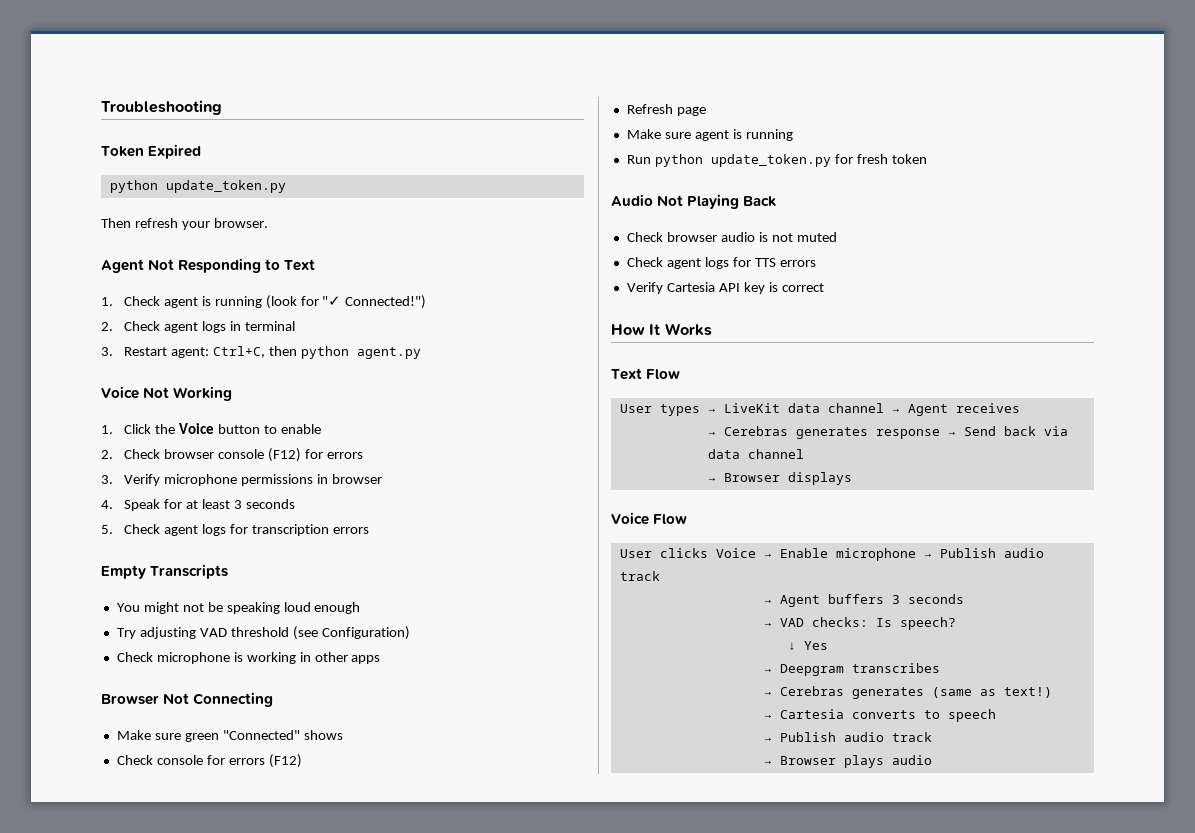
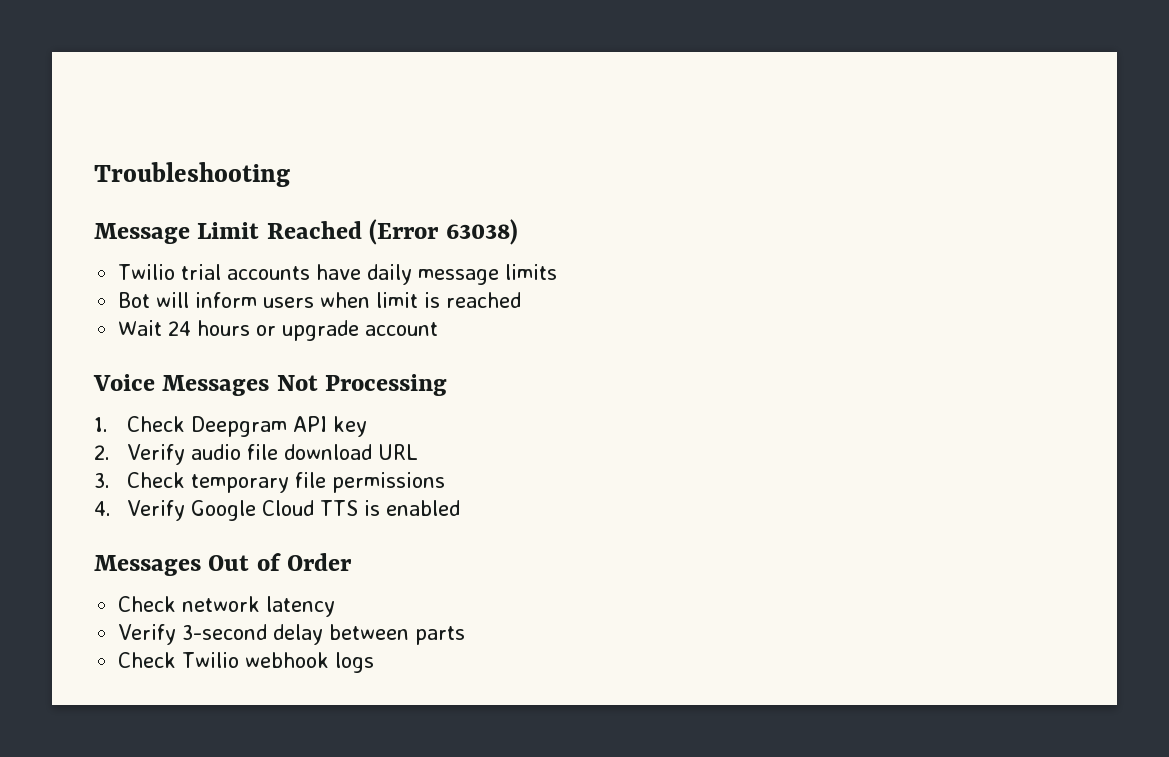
[101,144,202,159] [109,180,286,193] [101,218,268,230] [101,258,316,273] [101,295,427,309] [101,321,295,333] [101,346,421,359] [101,386,233,401] [101,423,321,434] [101,448,363,462] [101,474,382,486] [101,499,295,511] [101,524,369,536] [101,564,229,579] [116,602,361,614] [116,626,410,640] [116,652,381,664] [101,692,274,707] [116,730,343,742] [116,754,302,768] [626,104,706,116] [626,129,793,141] [626,154,927,167] [611,194,777,209] [626,232,837,242] [626,257,816,269] [626,282,824,294] [611,323,712,336] [611,368,681,380] [619,403,1020,416] [707,426,1068,439] [707,449,804,459] [707,472,852,485] [611,512,688,525] [619,548,1044,561] [619,571,660,581] [763,594,964,607] [763,617,956,630] [787,641,828,650] [763,663,940,676] [763,686,1052,699] [763,709,996,722] [763,732,932,742] [763,755,932,768] Token Expired // python update_token.py // Then refresh your browser. // Agent Not Responding to Text // 1. Check agent is running (look for "✓ Connected!") // 2. Check agent logs in terminal // 3. Restart agent: Ctrl+C, then python agent.py // Voice Not Working // 1. Click the Voice button to enable // 2. Check browser console (F12) for errors // 3. Verify microphone permissions in browser // 4. Speak for at least 3 seconds // 5. Check agent logs for transcription errors // Empty Transcripts // You might not be speaking loud enough // Try adjusting VAD threshold (see Configuration) // Check microphone is working in other apps // Browser Not Connecting // Make sure green "Connected" shows // Check console for errors (F12) // Refresh page // Make sure agent is running // Run python update_token.py for fresh token // Audio Not Playing Back // Check browser audio is not muted // Check agent logs for TTS errors // Verify Cartesia API key is correct // How It Works // Text Flow // User types → LiveKit data channel → Agent receives // → Cerebras generates response → Send back via data channel // → Browser displays // Voice Flow // User clicks Voice → Enable microphone → Publish audio track // → Agent buffers 3 seconds // → VAD checks: Is speech? // ↓ Yes // → Deepgram transcribes // → Cerebras generates (same as text!) // → Cartesia converts to speech // → Publish audio track // → Browser plays audio -> [94,219,518,245] [118,264,558,285] [118,292,522,308] [118,320,439,341] [93,374,448,396] [94,416,368,437] [94,444,419,465] [94,472,446,493] [94,500,461,521] [94,553,353,576] [118,596,336,617] [118,624,466,645] [118,652,375,673] Message Limit Reached (Error 63038) // Twilio trial accounts have daily message limits // Bot will inform users when limit is reached // Wait 24 hours or upgrade account // Voice Messages Not Processing // 1. Check Deepgram API key // 2. Verify audio file download URL // 3. Check temporary file permissions // 4. Verify Google Cloud TTS is enabled // Messages Out of Order // Check network latency // Verify 3-second delay between parts // Check Twilio webhook logs

